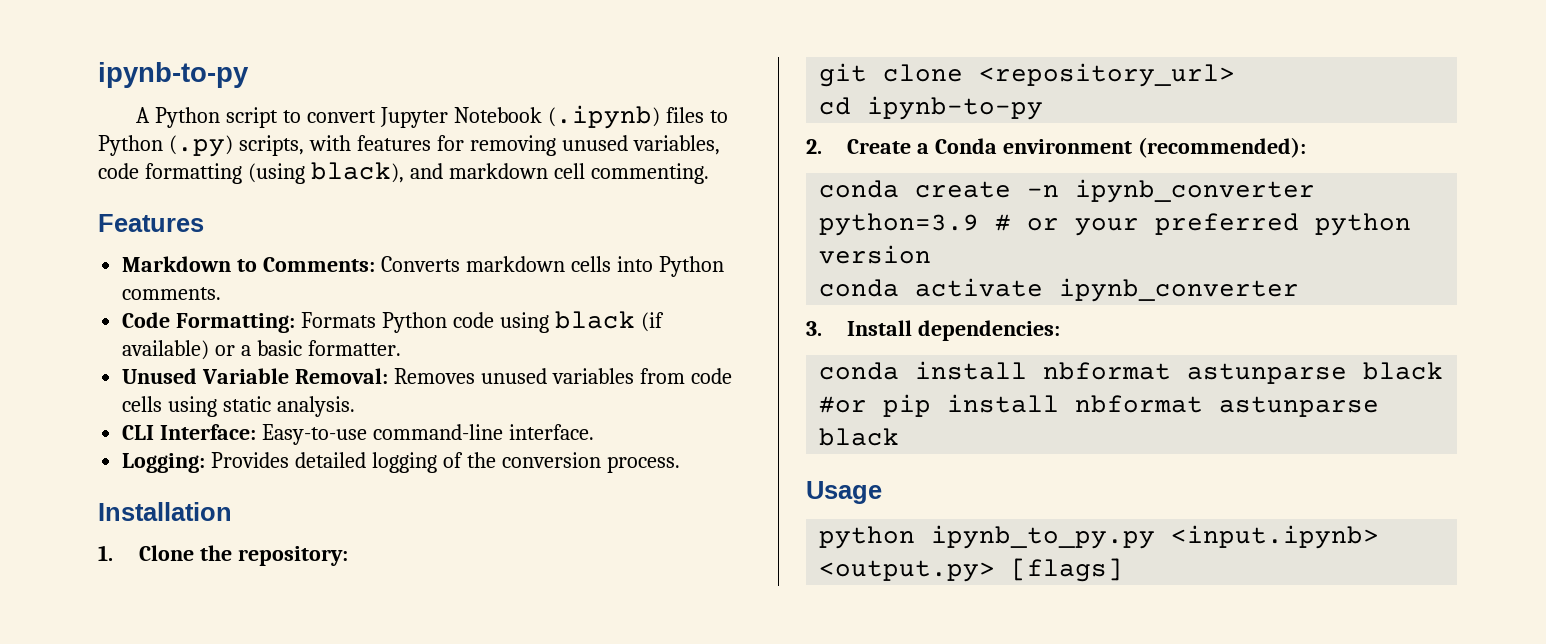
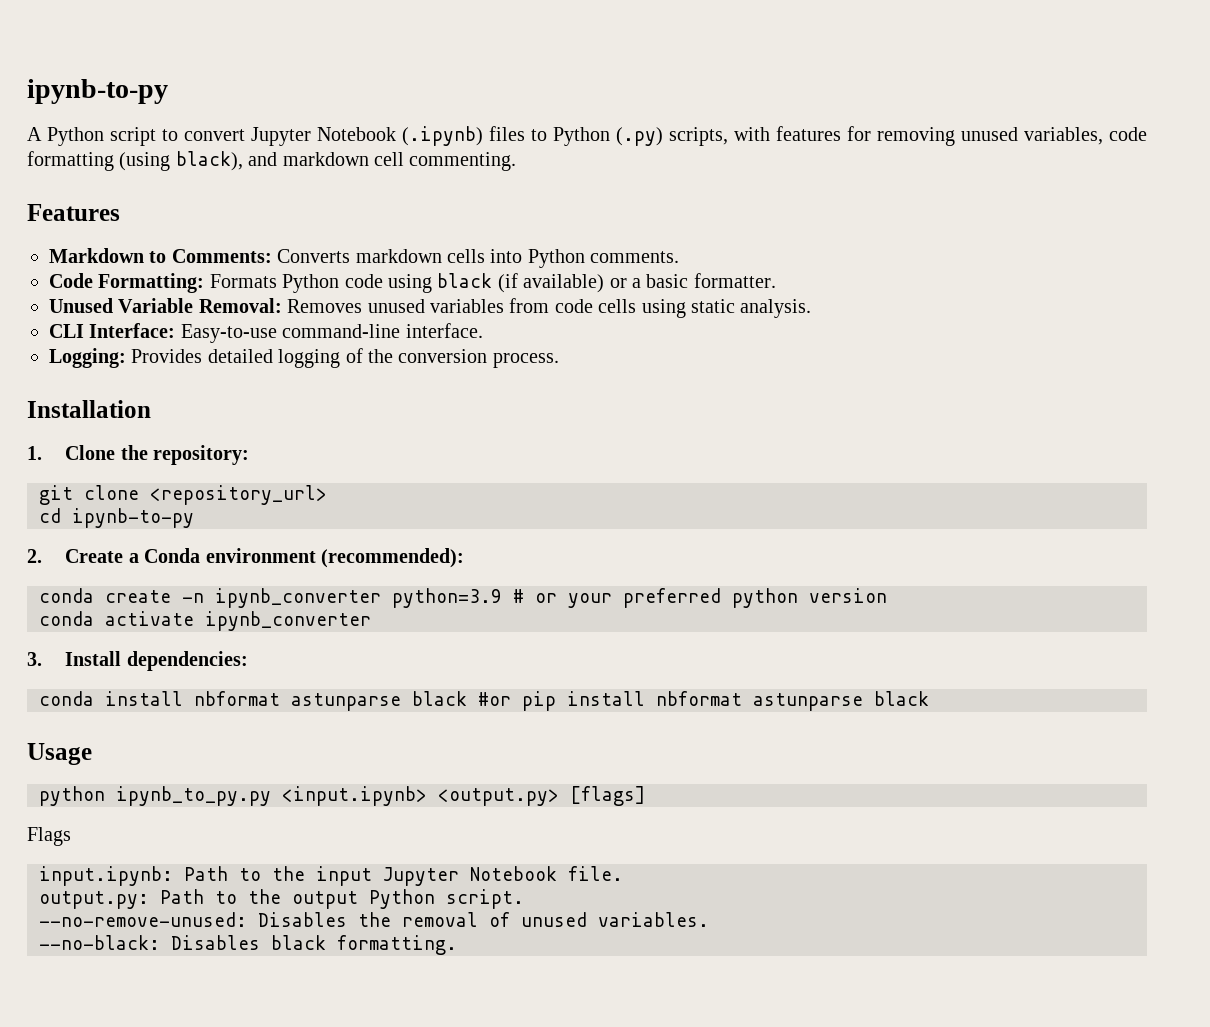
(1124, 570) none -> [27,827,71,846] [39,866,623,886] [39,889,524,909] [39,912,709,927] [39,935,457,955] // Flags // input.ipynb: Path to the input Jupyter Notebook file. // output.py: Path to the output Python script. // --no-remove-unused: Disables the removal of unused variables. // --no-black: Disables black formatting.

